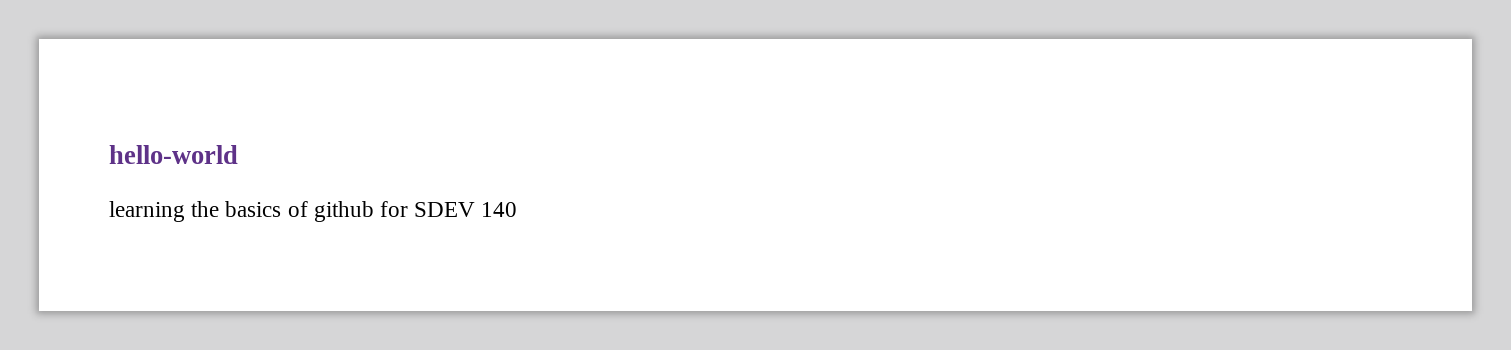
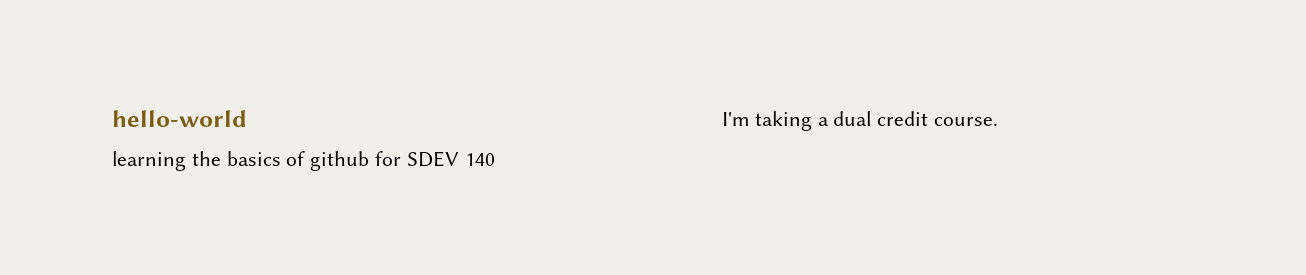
(518, 209) none -> [722,111,999,131] // I'm taking a dual credit course.

